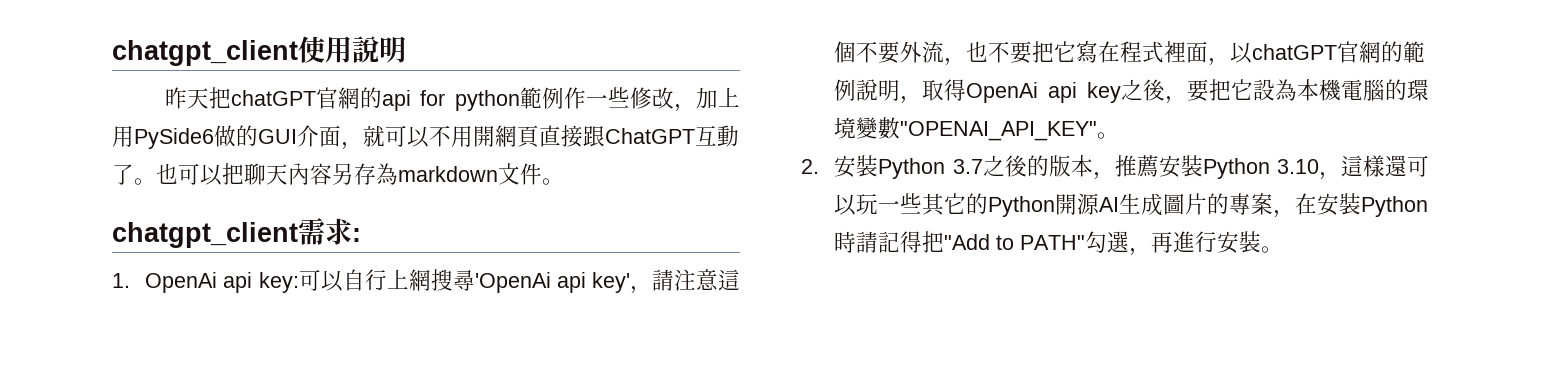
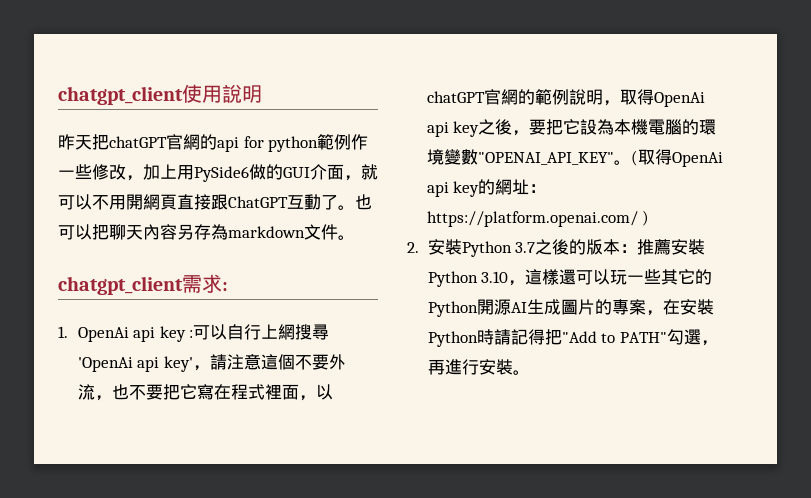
[258,272,299,293] key: -> [159,326,194,342] key :
(1120, 135) none -> [630,149,723,167] [426,179,547,197] [426,210,650,227] (取得OpenAi api key的網址：https://platform.openai.com/ )
[1092,172,1115,180] ， -> [620,244,638,253] ：

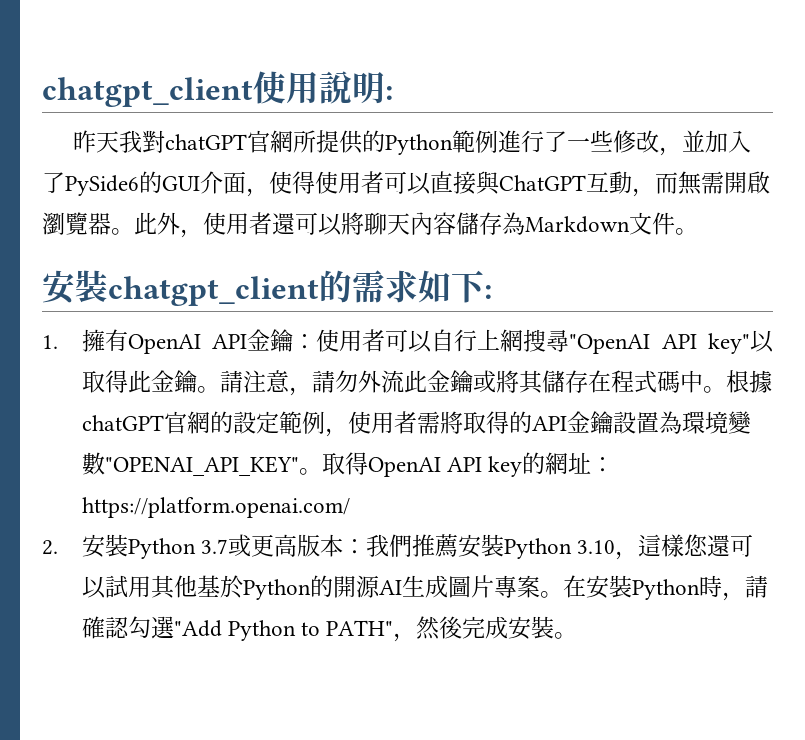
(262, 94) none -> [385,86,393,100] :
[92,134,369,152] [58,164,378,182] [58,194,372,210] [58,224,355,240] [58,274,228,295] [58,324,330,342] [77,353,346,372] [77,384,333,401] [426,89,705,107] [426,119,717,137] [426,149,723,167] [426,182,449,197] 把chatGPT官網的api for python範例作一些修改，加上用PySide6做的GUI介面，就可以不用開網頁直接跟ChatGPT互動了。也可以把聊天內容另存為markdown文件。 // chatgpt_client需求: // 1. OpenAi api key :可以自行上網搜尋'OpenAi api key'，請注意這個不要外流，也不要把它寫在程式裡面，以chatGPT官網的範例說明，取得OpenAi api key之後，要把它設為本機電腦的環境變數"OPENAI_API_KEY"。(取得OpenAi api -> [119,130,752,156] [42,171,770,197] [42,212,698,238] [42,270,492,306] [42,329,774,354] [81,370,772,396] [81,411,751,437] [81,452,482,477] 我對chatGPT官網所提供的Python範例進行了一些修改，並加入了PySide6的GUI介面，使得使用者可以直接與ChatGPT互動，而無需開啟瀏覽器。此外，使用者還可以將聊天內容儲存為Markdown文件。 // 安裝chatgpt_client的需求如下: // 1.擁有OpenAI API金鑰：使用者可以自行上網搜尋"OpenAI API key"以取得此金鑰。請注意，請勿外流此金鑰或將其儲存在程式碼中。根據chatGPT官網的設定範例，使用者需將取得的API金鑰設置為環境變數"OPENAI_API_KEY"。取得OpenAI API
[642,210,650,226] ) -> (350, 507) none
[535,239,587,255] 之後的 -> [227,534,297,557] 或更高
(638, 248) none -> [365,534,412,557] 我們
[559,269,713,285] [427,301,478,317] 還可以玩一些其它的Python -> [683,534,753,557] [81,575,333,600] 您還可以試用其他基於Python的
[594,299,663,316] 的專案， -> [493,575,563,598] 專案。
[493,329,718,346] [427,359,479,375] 請記得把"Add to PATH"勾選，再進行 -> [721,575,768,601] [81,616,509,642] ，請確認勾選"Add Python to PATH"，然後完成

